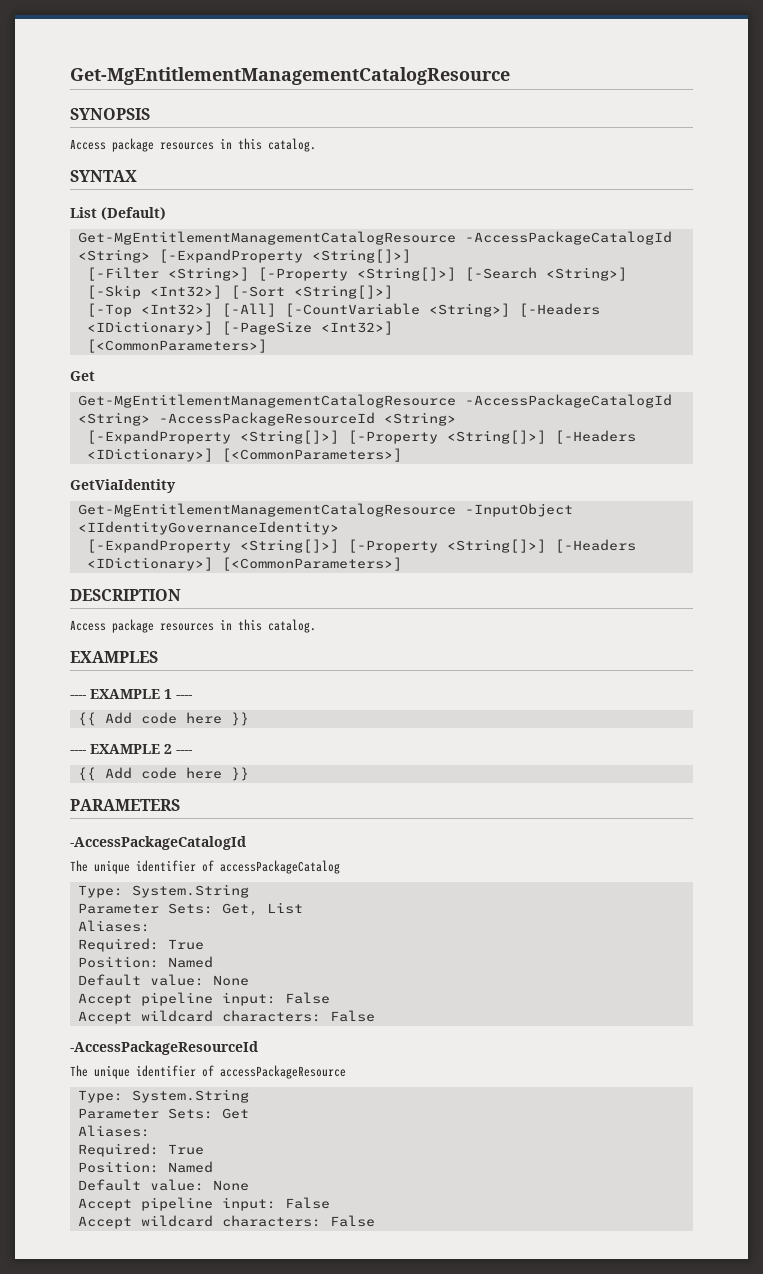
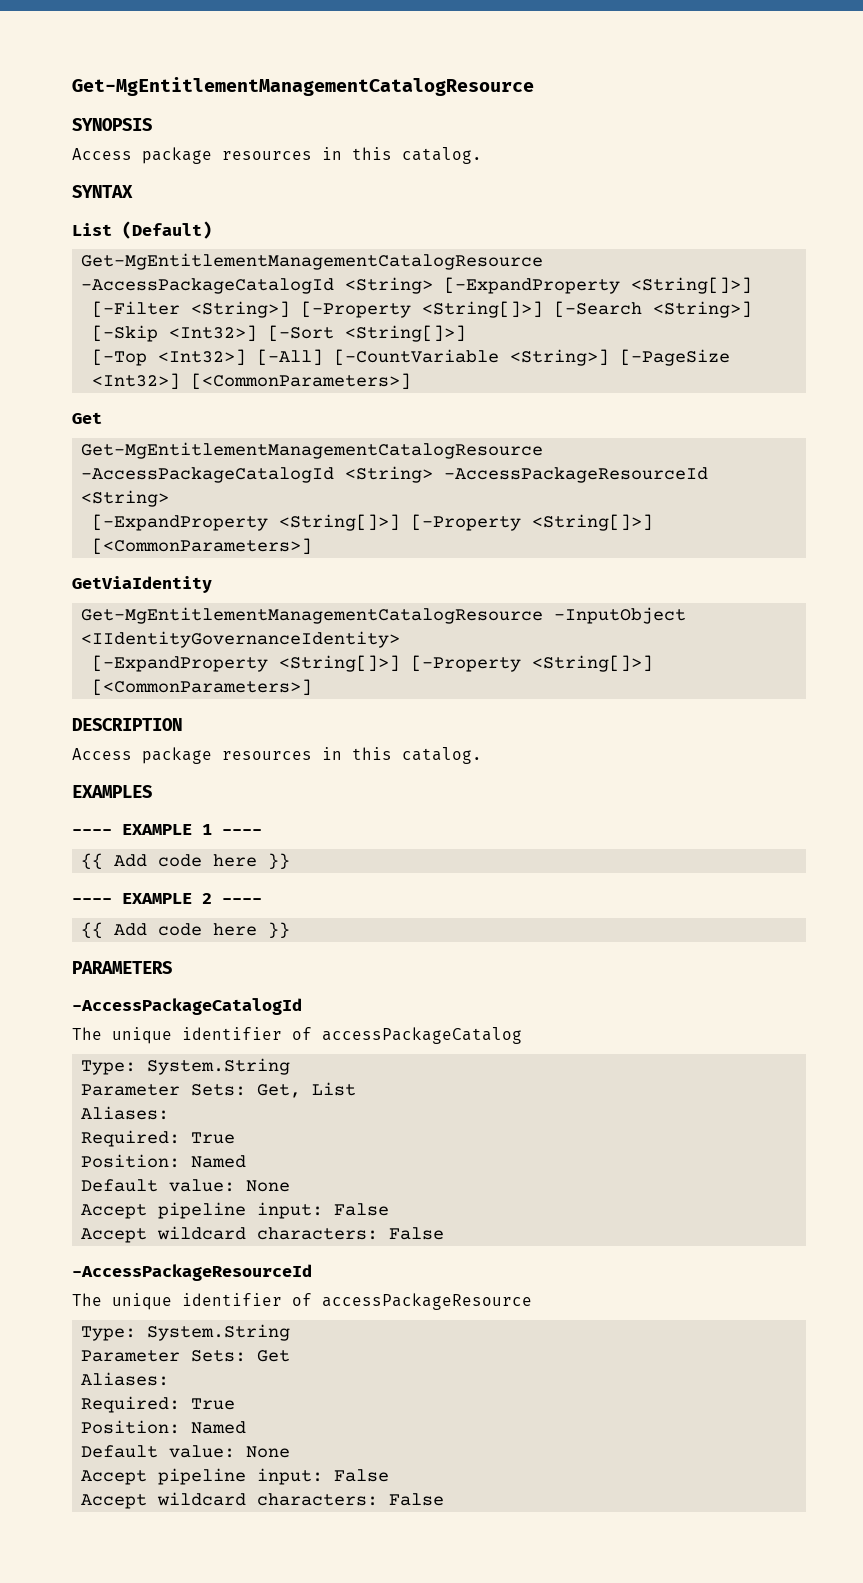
[518,303,600,317] [86,321,213,335] [-Headers <IDictionary>] -> (610, 357) none
(393, 328) // -> (181, 381) none
[554,430,636,444] [86,448,213,462] [-Headers <IDictionary>] -> (654, 522) none
[554,539,636,553] [86,557,213,571] [-Headers <IDictionary>] -> (654, 663) none

